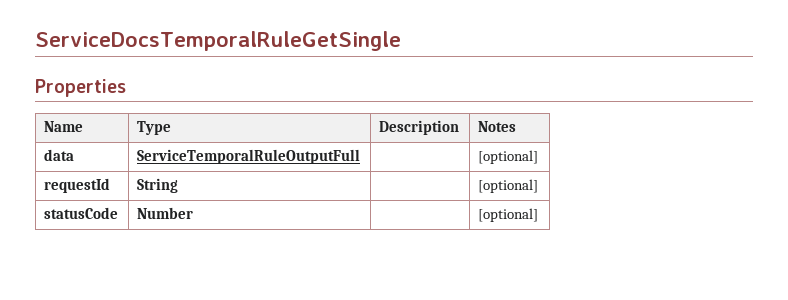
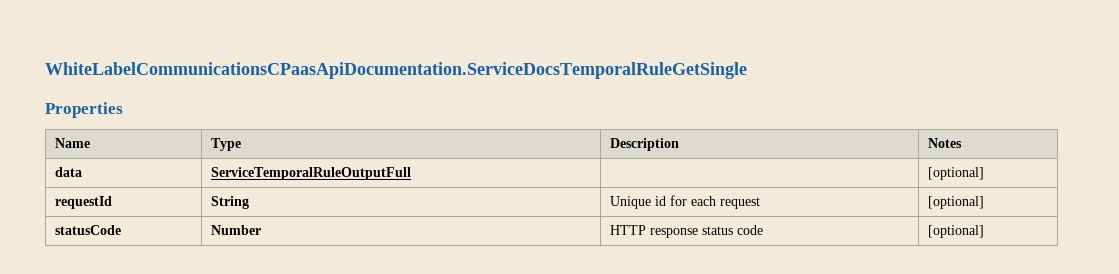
[35,31,401,51] ServiceDocsTemporalRuleGetSingle -> [45,62,747,79] WhiteLabelCommunicationsCPaasApiDocumentation.ServiceDocsTemporalRuleGetSingle
(179, 185) none -> [609,195,760,209] Unique id for each request
(194, 213) none -> [609,225,763,238] HTTP response status code

